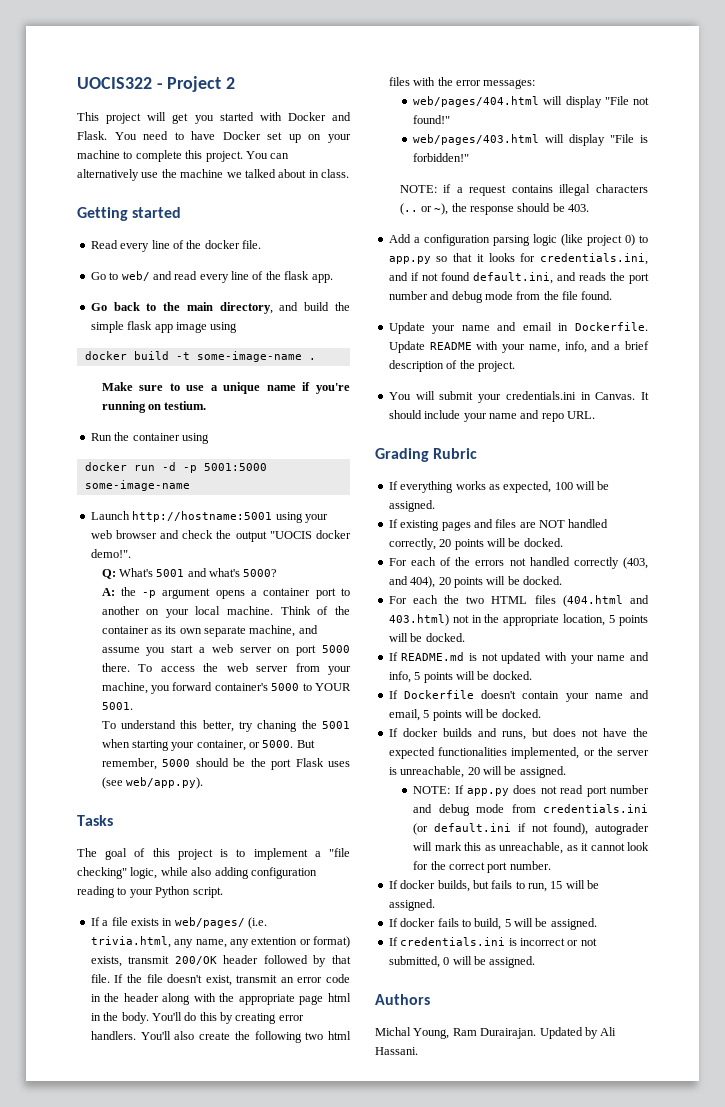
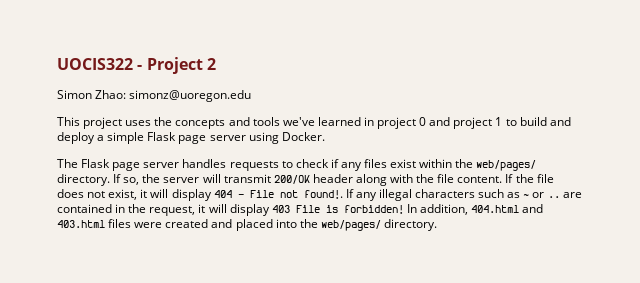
(236, 83) none -> [57,90,252,102] // Simon Zhao: simonz@uoregon.edu
[147,112,351,124] [77,131,351,143] [77,150,290,162] [77,169,349,181] [77,207,182,221] [90,240,261,252] [90,271,333,283] [90,302,350,314] [90,321,238,333] [84,351,316,362] [101,382,350,394] [101,401,207,413] [90,432,209,444] [84,462,267,473] [84,480,190,491] [90,511,328,523] [90,530,351,542] [90,549,131,558] [101,568,278,579] [101,587,350,599] [101,606,351,618] [101,625,318,637] [101,644,350,656] [101,663,351,675] [101,682,351,694] [101,702,133,710] [101,720,350,732] [101,739,315,751] [101,758,350,770] [101,777,203,789] [77,815,113,826] [77,848,350,860] [77,867,317,879] [77,886,223,898] [90,917,267,929] [90,936,350,948] [90,955,351,967] [90,974,350,986] [90,993,351,1005] [90,1012,304,1024] [90,1031,351,1043] [388,77,536,89] [413,96,649,108] [413,115,451,124] [413,134,648,146] [413,153,470,162] [399,184,648,196] [399,203,590,215] [388,234,648,246] [388,253,648,265] [388,272,649,284] [388,291,613,303] [388,322,648,334] [388,341,649,353] [388,360,515,372] [388,391,649,403] [388,410,595,422] [375,448,478,462] [388,481,610,493] [388,500,435,512] [388,519,609,531] [388,538,563,550] [388,557,648,569] [388,576,562,588] [388,595,649,607] [388,614,648,626] [388,633,465,642] [388,652,649,664] [388,671,532,683] [388,690,649,702] [388,709,541,721] [388,728,648,740] [388,747,649,759] [388,766,566,778] [413,785,649,797] [413,804,648,816] [413,823,649,835] [413,842,649,854] [413,861,551,873] [388,880,600,892] [388,899,435,911] [388,918,597,930] [388,937,597,946] [388,956,536,968] [375,994,430,1005] [375,1027,617,1039] [375,1047,418,1055] will get you started with Docker and Flask. You need to have Docker set up on your machine to complete this project. You can alternatively use the machine we talked about in class. // Getting started // Read every line of the docker file. // Go to web/ and read every line of the flask app. // Go back to the main directory, and build the simple flask app image using // docker build -t some-image-name . // Make sure to use a unique name if you're running on testium. // Run the container using // docker run -d -p 5001:5000 some-image-name // Launch http://hostname:5001 using your web browser and check the output "UOCIS docker demo!". // Q: What's 5001 and what's 5000? // A: the -p argument opens a container port to another on your local machine. Think of the container as its own separate machine, and assume you start a web server on port 5000 there. To access the web server from your machine, you forward container's 5000 to YOUR 5001. // To understand this better, try chaning the 5001 when starting your container, or 5000. But remember, 5000 should be the port Flask uses (see web/app.py). // Tasks // The goal of this project is to implement a "file checking" logic, while also adding configuration reading to your Python script. // If a file exists in web/pages/ (i.e. trivia.html, any name, any extention or format) exists, transmit 200/OK header followed by that file. If the file doesn't exist, transmit an error code in the header along with the appropriate page html in the body. You'll do this by creating error handlers. You'll also create the following two html files with the error messages: // web/pages/404.html will display "File not found!" // web/pages/403.html will display "File is forbidden!" // NOTE: if a request contains illegal characters (.. or ~), the response should be 403. // Add a configuration parsing logic (like project 0) to app.py so that it looks for credentials.ini, and if not found default.ini, and reads the port number and debug mode from the file found. // Update your name and email in Dockerfile. Update README with your name, info, and a brief description of the project. // You will submit your credentials.ini in Canvas. It should include your name and repo URL. // Grading Rubric // If everything works as expected, 100 will be assigned. // If existing pages and files are NOT handled correctly, 20 points will be docked. // For each of the errors not handled correctly (403, and 404), 20 points will be docked. // For each the two HTML files (404.html and 403.html) not in the appropriate location, 5 points will be docked. // If README.md is not updated with your name and info, 5 points will be docked. // If Dockerfile doesn't contain your name and email, 5 points will be docked. // If docker builds and runs, but does not have the expected functionalities implemented, or the server is unreachable, 20 will be assigned. // NOTE: If app.py does not read port number and debug mode from credentials.ini (or default.ini if not found), autograder will mark this as unreachable, as it cannot look for the correct port number. // If docker builds, but fails to run, 15 will be assigned. // If docker fails to build, 5 will be assigned. // If credentials.ini is incorrect or not submitted, 0 will be assigned. // Authors // Michal Young, Ram Durairajan. Updated by Ali Hassani. -> [125,117,571,129] [57,132,325,144] [57,159,537,171] [57,174,554,186] [57,189,582,201] [57,204,544,216] [57,219,437,231] uses the concepts and tools we've learned in project 0 and project 1 to build and deploy a simple Flask page server using Docker. // The Flask page server handles requests to check if any files exist within the web/pages/ directory. If so, the server will transmit 200/OK header along with the file content. If the file does not exist, it will display 404 - File not found!. If any illegal characters such as ~ or .. are contained in the request, it will display 403 File is forbidden! In addition, 404.html and 403.html files were created and placed into the web/pages/ directory.

